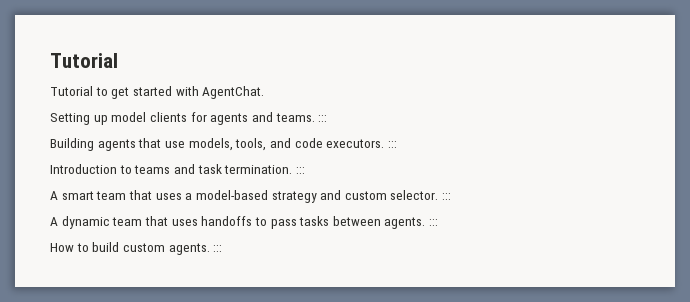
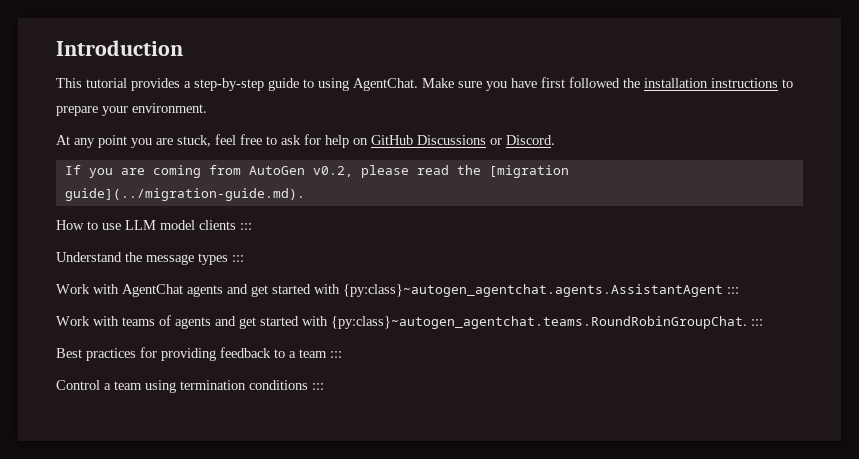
[50,53,118,68] [50,86,265,99] [50,112,328,125] [50,138,397,151] [50,164,305,174] [50,190,452,203] [50,216,439,229] [50,242,210,255] Tutorial // Tutorial to get started with AgentChat. // Setting up model clients for agents and teams. ::: // Building agents that use models, tools, and code executors. ::: // Introduction to teams and task termination. ::: // A smart team that uses a model-based strategy and custom selector. ::: // A dynamic team that uses handoffs to pass tasks between agents. ::: // How to build custom agents. -> [56,40,183,56] [56,77,793,91] [56,103,207,116] [56,134,555,148] [64,165,569,178] [64,188,305,201] [56,220,252,230] [56,252,244,265] [56,284,739,297] [56,315,763,329] [56,347,342,361] [56,380,308,393] Introduction // This tutorial provides a step-by-step guide to using AgentChat. Make sure you have first followed the installation instructions to prepare your environment. // At any point you are stuck, feel free to ask for help on GitHub Discussions or Discord. // If you are coming from AutoGen v0.2, please read the [migration guide](../migration-guide.md). // How to use LLM model clients ::: // Understand the message types ::: // Work with AgentChat agents and get started with {py:class}~autogen_agentchat.agents.AssistantAgent ::: // Work with teams of agents and get started with {py:class}~autogen_agentchat.teams.RoundRobinGroupChat. ::: // Best practices for providing feedback to a team ::: // Control a team using termination conditions

